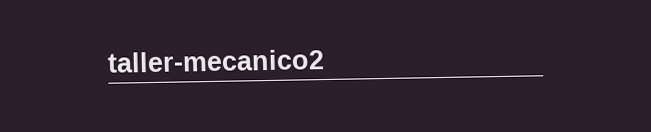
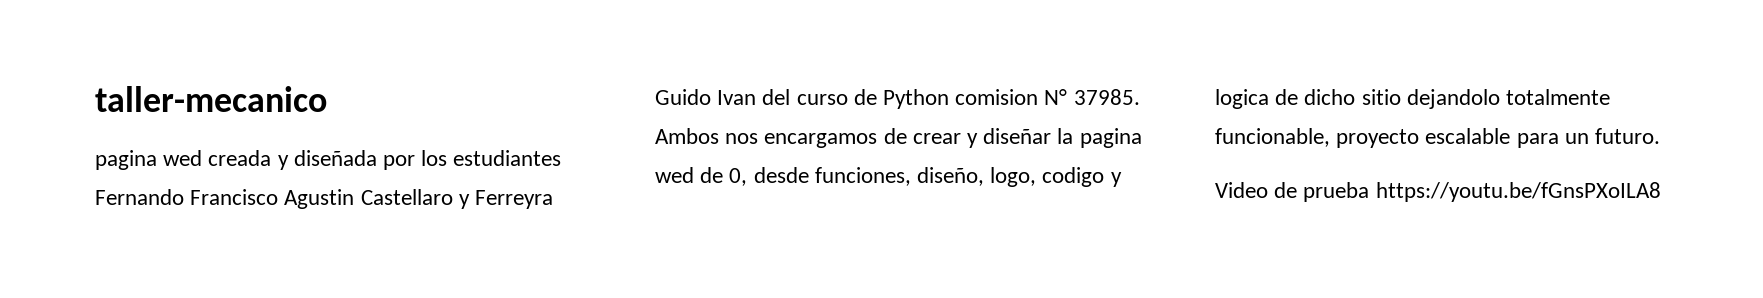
[107,49,325,73] taller-mecanico2 -> [95,86,327,112] [95,150,562,170] [95,189,554,209] [655,89,1140,109] [655,128,1142,148] [655,167,1122,187] [1215,89,1611,109] [1215,128,1661,148] [1215,182,1661,202] taller-mecanico // pagina wed creada y diseñada por los estudiantes Fernando Francisco Agustin Castellaro y Ferreyra Guido Ivan del curso de Python comision N° 37985. Ambos nos encargamos de crear y diseñar la pagina wed de 0, desde funciones, diseño, logo, codigo y logica de dicho sitio dejandolo totalmente funcionable, proyecto escalable para un futuro. // Video de prueba https://youtu.be/fGnsPXoILA8

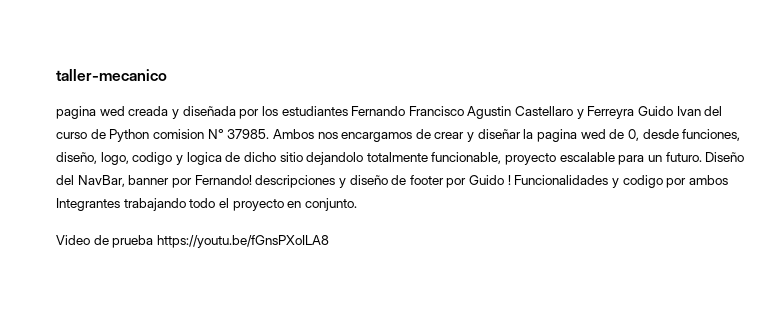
(1661, 136) none -> [705,152,745,162] [56,175,728,188] [56,198,357,211] Diseño del NavBar, banner por Fernando! descripciones y diseño de footer por Guido ! Funcionalidades y codigo por ambos Integrantes trabajando todo el proyecto en conjunto.

